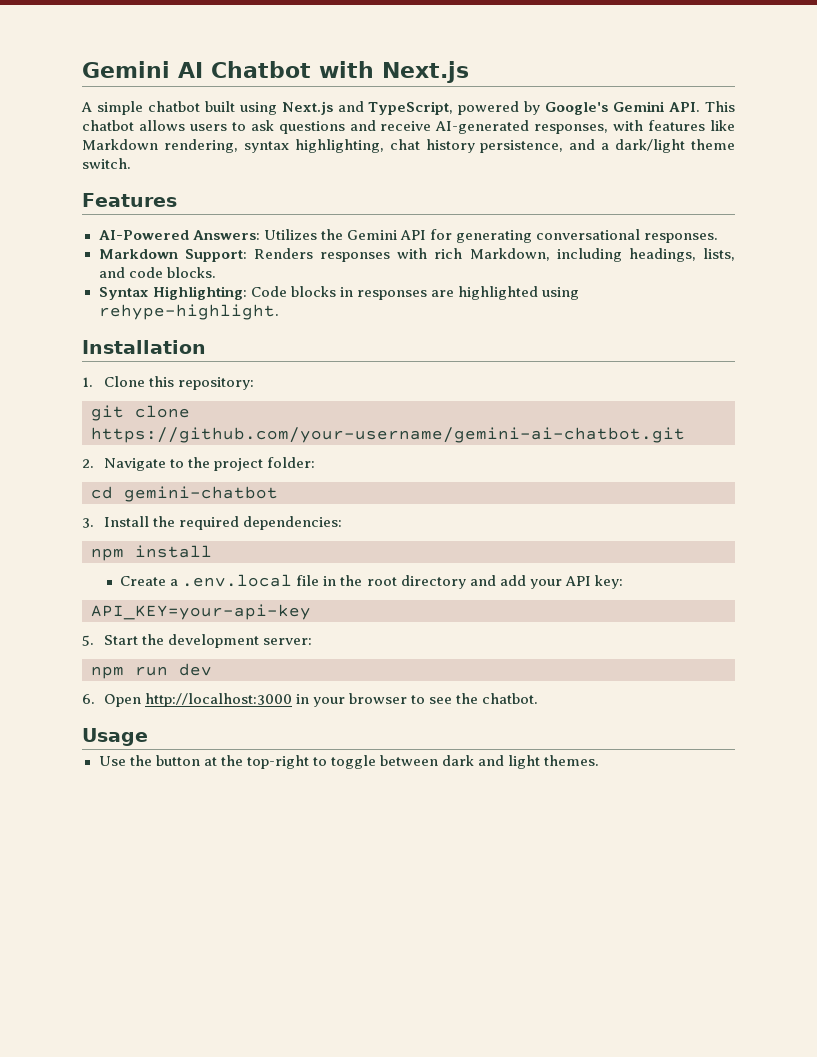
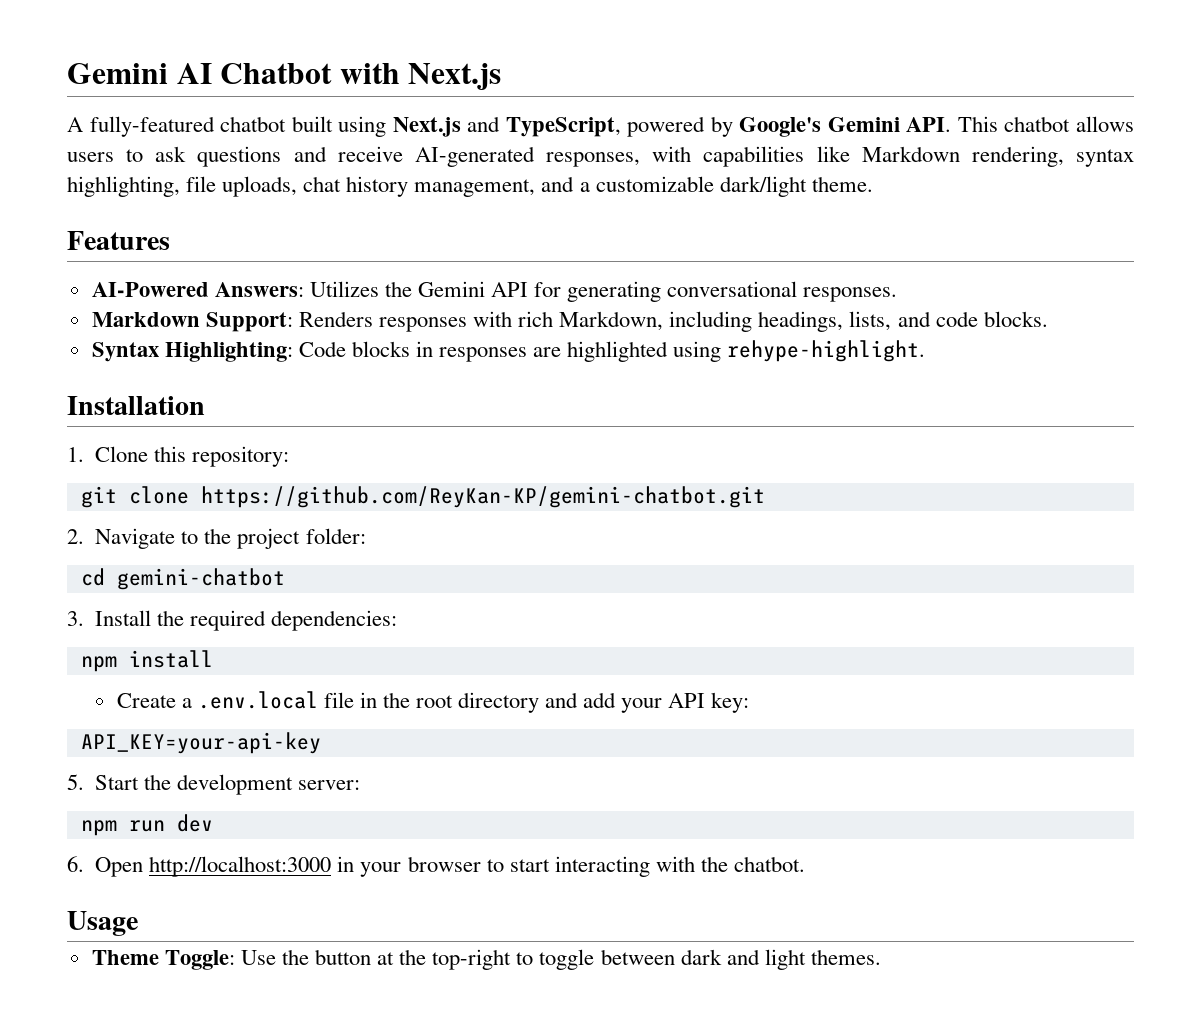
[96,101,143,115] simple -> [89,116,215,137] fully-featured
[648,120,706,131] features -> [703,146,805,167] capabilities
(384, 146) none -> [186,176,298,197] file uploads,
[480,140,564,153] persistence, -> [414,179,536,197] management,
[615,139,735,153] [82,158,131,169] dark/light theme switch. -> [595,176,873,197] customizable dark/light theme.
[91,427,685,443] https://github.com/your-username/gemini-ai-chatbot.git -> [200,486,765,508] https://github.com/ReyKan-KP/gemini-chatbot.git
[428,697,452,704] see -> [509,856,695,877] start interacting with
(148, 737) none -> [91,950,235,970] Theme Toggle:

